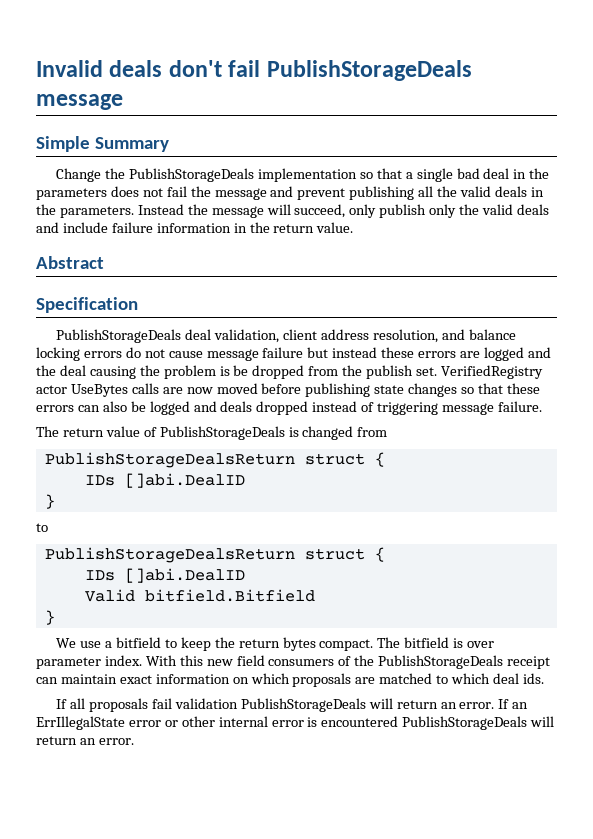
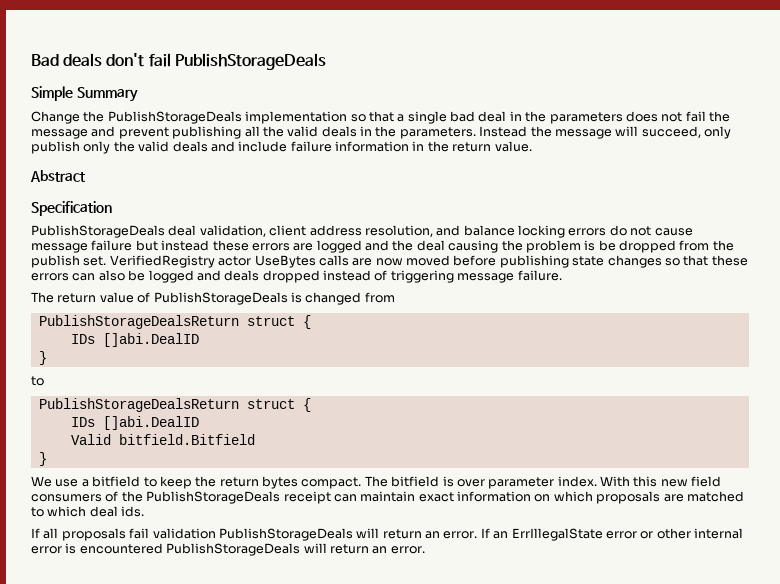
[36,60,103,77] Invalid -> [31,54,59,66] Bad
[36,94,123,110] message -> (326, 61) none

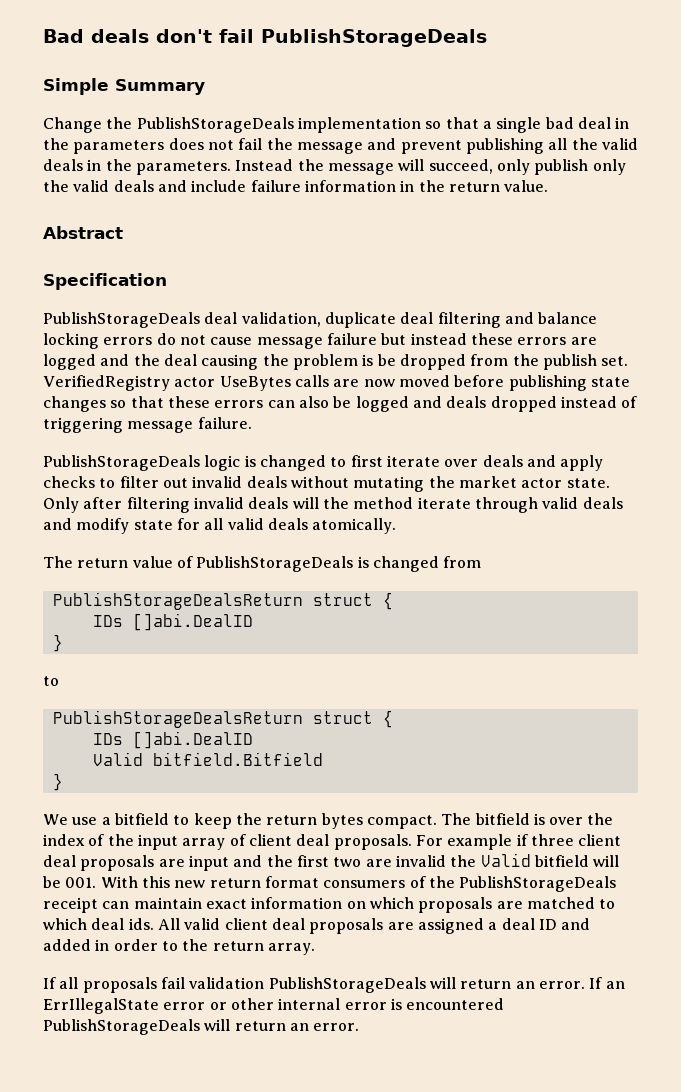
[269,225,433,237] client address resolution, -> [324,312,501,328] duplicate deal filtering
(562, 275) none -> [43,455,604,471] [43,476,610,492] [43,497,623,513] [43,518,397,534] // PublishStorageDeals logic is changed to first iterate over deals and apply checks to filter out invalid deals without mutating the market actor state. Only after filtering invalid deals will the method iterate through valid deals and modify state for all valid deals atomically.
[488,476,597,489] parameter index. -> [587,813,614,825] [43,834,622,850] [43,853,620,871] [43,876,97,888] the index of the input array of client deal proposals. For example if three client deal proposals are input and the first two are invalid the Valid bitfield will be 001.
[691,476,722,487] field -> [209,876,319,888] return format
(145, 511) none -> [157,918,591,934] [43,939,315,955] All valid client deal proposals are assigned a deal ID and added in order to the return array.

